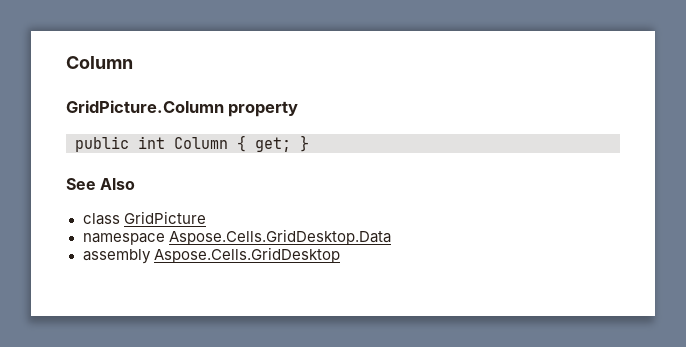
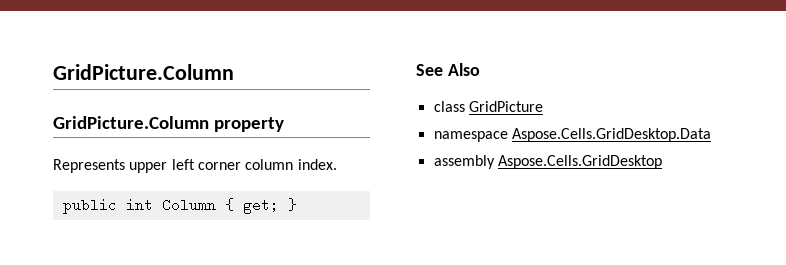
[66,56,133,69] Column -> [53,64,234,80] GridPicture.Column
(299, 109) none -> [53,159,337,173] // Represents upper left corner column index.

